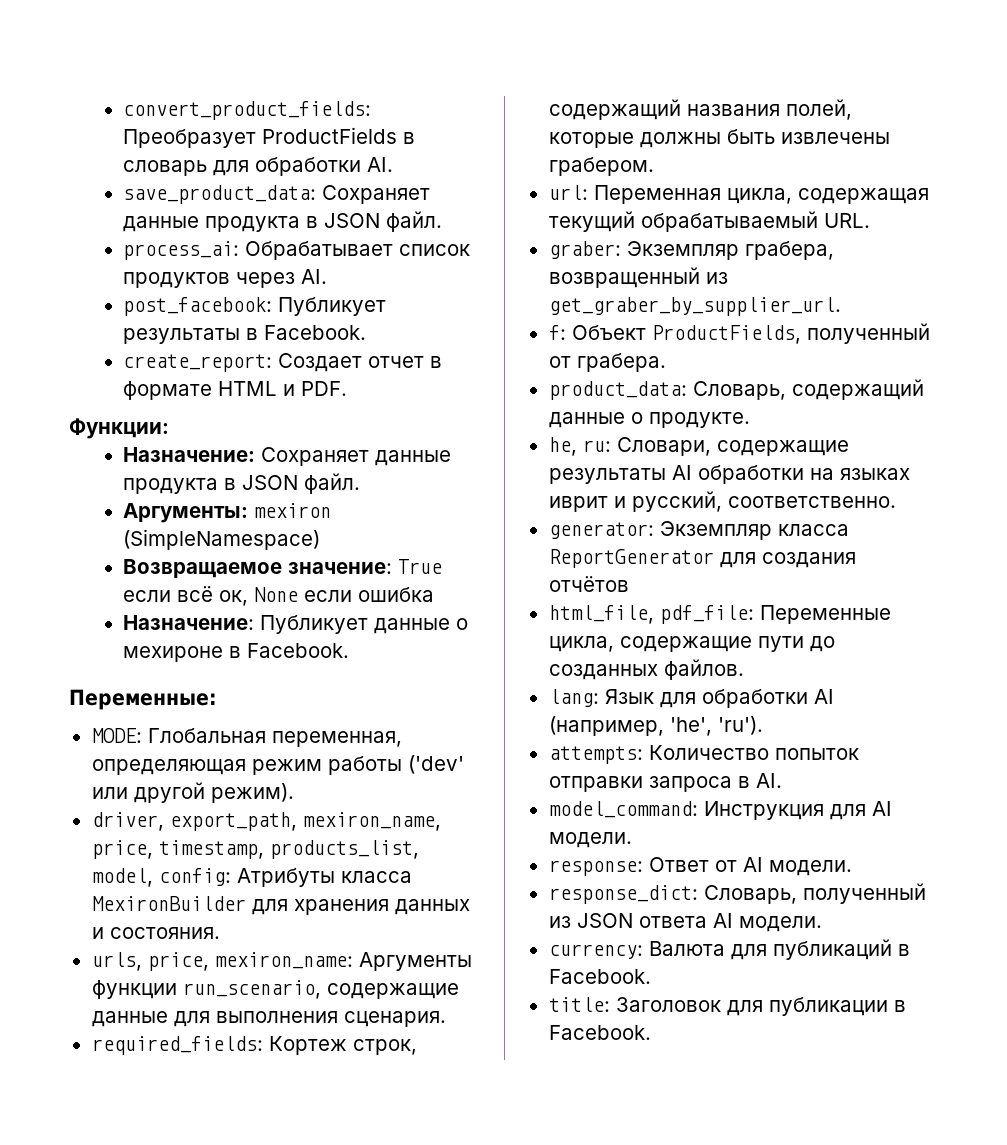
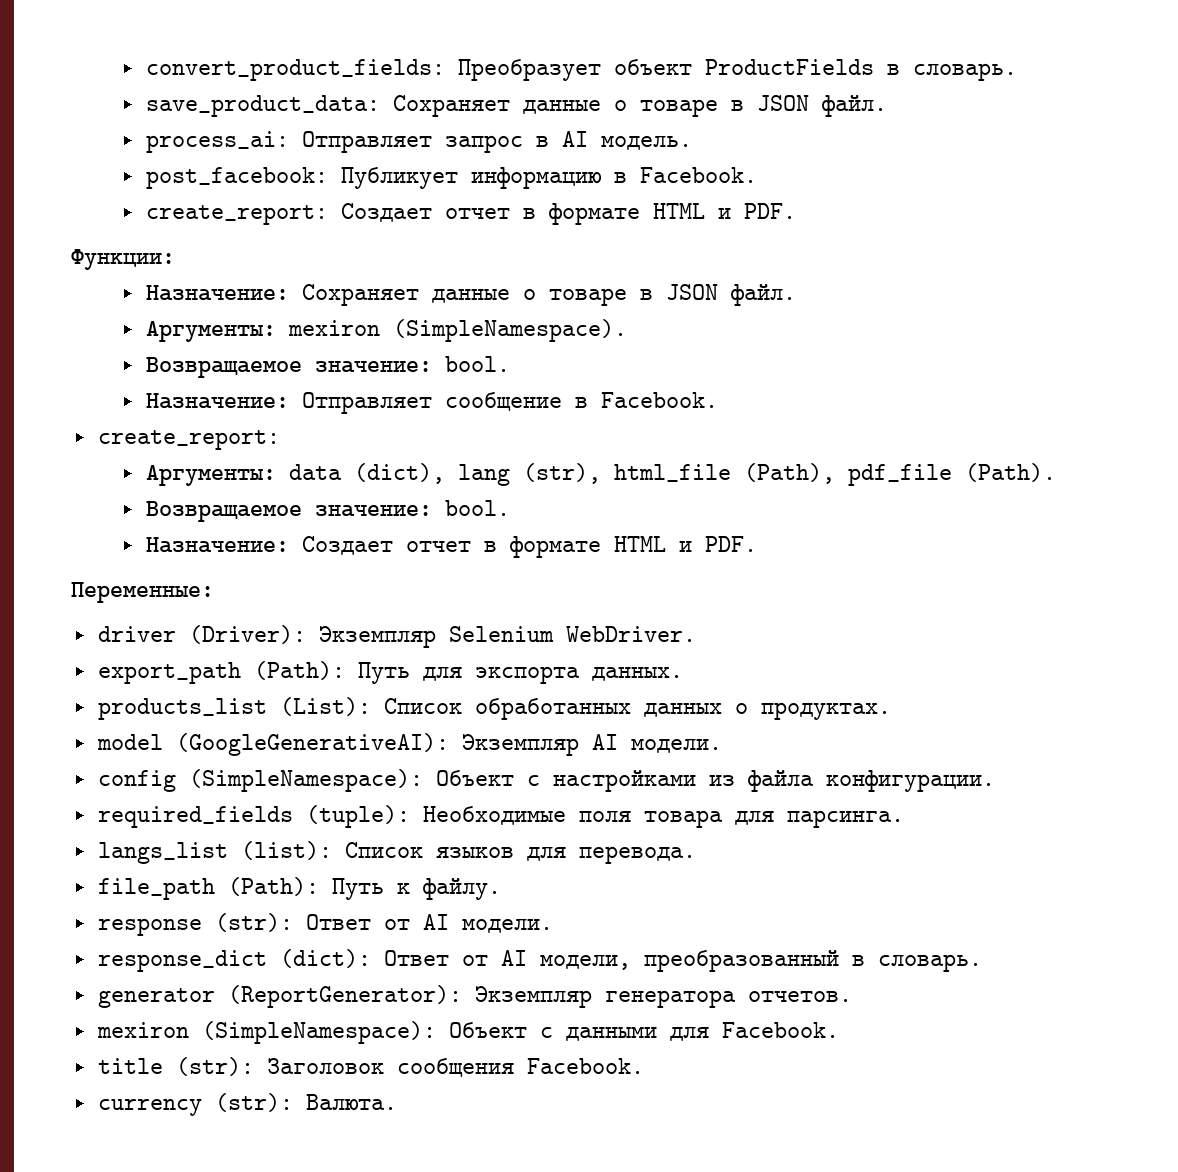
(257, 138) none -> [613,59,692,75] объект
[123,157,394,176] словарь для обработки AI. -> [912,63,1017,81] словарь.
[205,216,301,232] продукта -> [613,99,718,117] о товаре
[245,241,471,260] [123,269,328,288] Обрабатывает список продуктов через AI. -> [301,131,692,153] Отправляет запрос в AI модель.
[123,328,241,344] результаты -> [470,167,602,189] информацию
[123,478,219,494] продукта -> [522,288,627,306] о товаре
[123,529,321,550] [123,559,443,578] [123,586,435,606] [123,615,469,634] [123,643,350,662] [69,689,217,710] [91,728,402,747] [91,755,464,775] [91,782,294,803] [91,812,441,831] [91,840,419,859] [91,868,412,887] [91,896,470,915] [91,927,220,939] [91,952,472,971] [91,980,459,999] [91,1011,446,1027] [91,1036,417,1055] [548,99,852,120] [548,129,890,148] [548,157,654,176] [548,185,929,204] [548,211,870,232] [548,241,834,260] [548,267,728,288] [548,297,841,316] [548,323,930,344] [548,353,666,372] [548,379,924,400] [548,412,750,428] [548,437,849,456] [548,465,910,484] [548,491,896,512] [548,521,849,540] [548,549,856,568] [548,576,629,592] [548,605,891,624] [548,636,835,652] [548,659,744,680] [548,689,834,708] [548,716,763,736] [548,745,859,764] [548,773,782,792] [548,801,892,820] [548,832,632,848] [548,857,852,876] [548,883,926,904] [548,913,822,932] [548,939,910,960] [548,969,651,984] [548,997,906,1016] [548,1025,651,1040] (SimpleNamespace) // Возвращаемое значение: True если всё ок, None если ошибка // Назначение: Публикует данные о мехироне в Facebook. // Переменные: // MODE: Глобальная переменная, определяющая режим работы ('dev' или другой режим). // driver, export_path, mexiron_name, price, timestamp, products_list, model, config: Атрибуты класса MexironBuilder для хранения данных и состояния. // urls, price, mexiron_name: Аргументы функции run_scenario, содержащие данные для выполнения сценария. // required_fields: Кортеж строк, содержащий названия полей, которые должны быть извлечены грабером. // url: Переменная цикла, содержащая текущий обрабатываемый URL. // graber: Экземпляр грабера, возвращенный из get_graber_by_supplier_url. // f: Объект ProductFields, полученный от грабера. // product_data: Словарь, содержащий данные о продукте. // he, ru: Словари, содержащие результаты AI обработки на языках иврит и русский, соответственно. // generator: Экземпляр класса ReportGenerator для создания отчётов // html_file, pdf_file: Переменные цикла, содержащие пути до созданных файлов. // lang: Язык для обработки AI (например, 'he', 'ru'). // attempts: Количество попыток отправки запроса в AI. // model_command: Инструкция для AI модели. // response: Ответ от AI модели. // response_dict: Словарь, полученный из JSON ответа AI модели. // currency: Валюта для публикаций в Facebook. // title: Заголовок для публикации в Facebook. -> [392,319,627,342] [145,356,510,378] [145,392,718,414] [97,430,280,450] [145,463,1056,486] [145,500,510,522] [145,536,757,558] [71,582,214,603] [97,625,696,648] [97,661,683,684] [97,697,891,720] [96,733,722,756] [97,769,995,792] [97,805,904,828] [97,841,696,864] [97,877,501,900] [97,913,553,936] [97,949,982,972] [97,985,852,1008] [96,1021,839,1044] [97,1057,644,1077] [97,1093,397,1116] (SimpleNamespace). // Возвращаемое значение: bool. // Назначение: Отправляет сообщение в Facebook. // create_report: // Аргументы: data (dict), lang (str), html_file (Path), pdf_file (Path). // Возвращаемое значение: bool. // Назначение: Создает отчет в формате HTML и PDF. // Переменные: // driver (Driver): Экземпляр Selenium WebDriver. // export_path (Path): Путь для экспорта данных. // products_list (List): Список обработанных данных о продуктах. // model (GoogleGenerativeAI): Экземпляр AI модели. // config (SimpleNamespace): Объект с настройками из файла конфигурации. // required_fields (tuple): Необходимые поля товара для парсинга. // langs_list (list): Список языков для перевода. // file_path (Path): Путь к файлу. // response (str): Ответ от AI модели. // response_dict (dict): Ответ от AI модели, преобразованный в словарь. // generator (ReportGenerator): Экземпляр генератора отчетов. // mexiron (SimpleNamespace): Объект с данными для Facebook. // title (str): Заголовок сообщения Facebook. // currency (str): Валюта.

